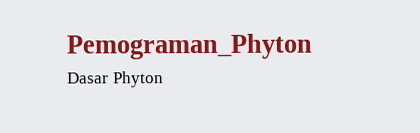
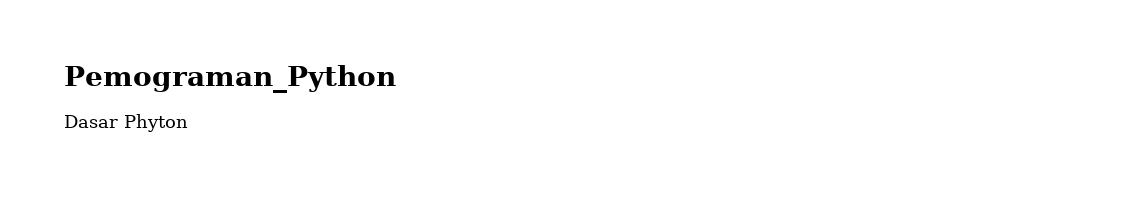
[66,33,312,60] Pemograman_Phyton -> [64,65,396,93] Pemograman_Python

